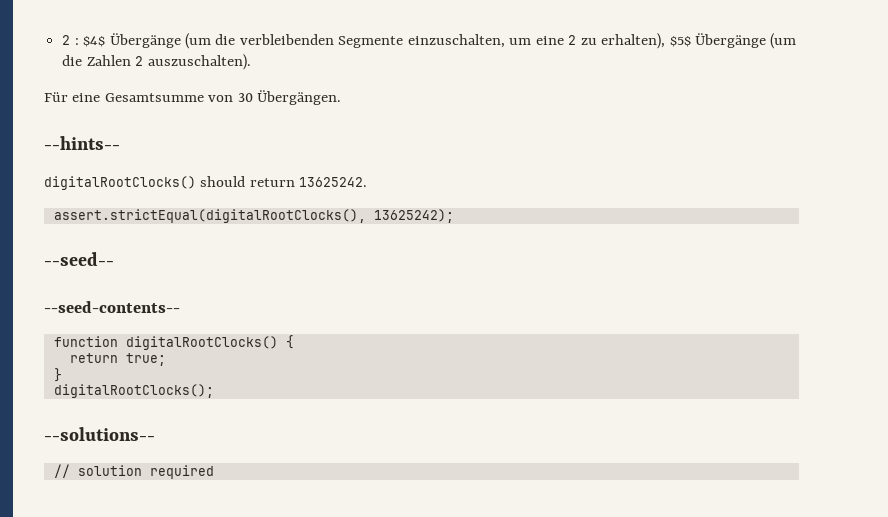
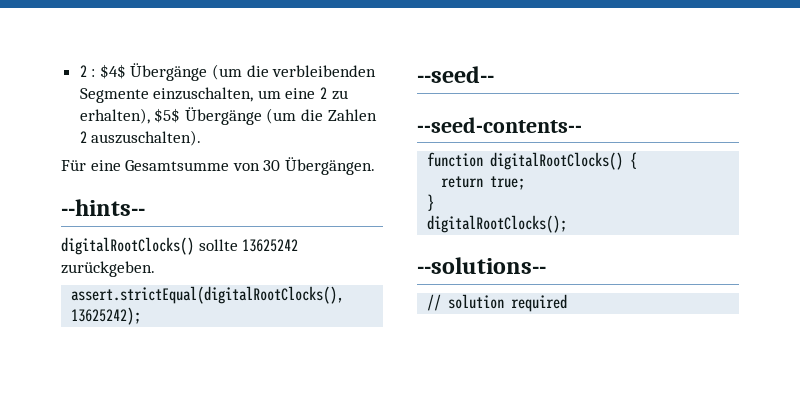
[200,176,368,187] should return 13625242. -> [198,239,299,252] [61,261,155,277] sollte 13625242 zurückgeben.

